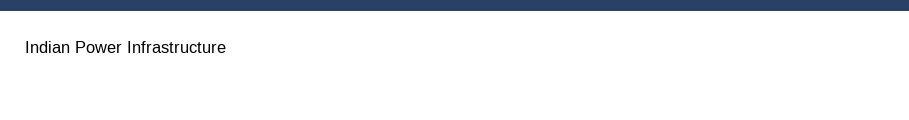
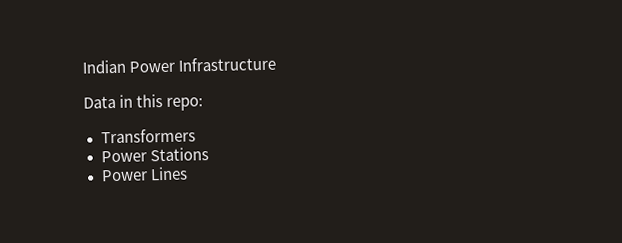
(226, 47) none -> [83,94,204,111] [100,128,196,144] [100,147,209,163] [100,166,188,182] // Data in this repo: // Transformers // Power Stations // Power Lines

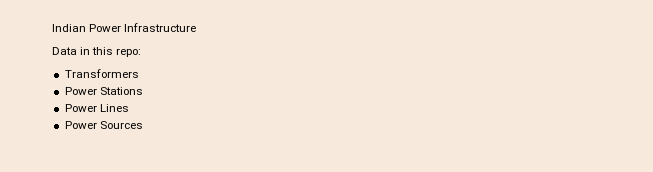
(188, 173) none -> [64,121,143,129] // Power Sources

